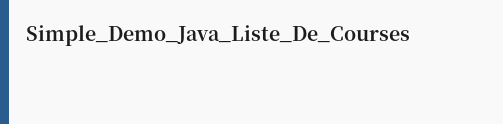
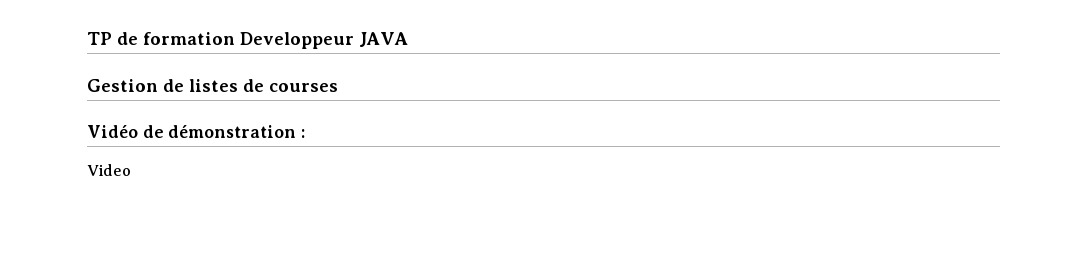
[26,25,410,46] Simple_Demo_Java_Liste_De_Courses -> [87,32,408,49] [87,79,338,92] [87,124,306,138] [87,164,131,176] TP de formation Developpeur JAVA // Gestion de listes de courses // Vidéo de démonstration : // Video

